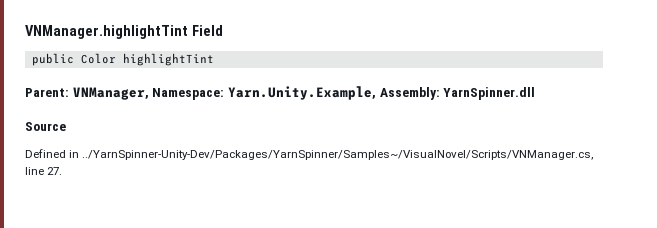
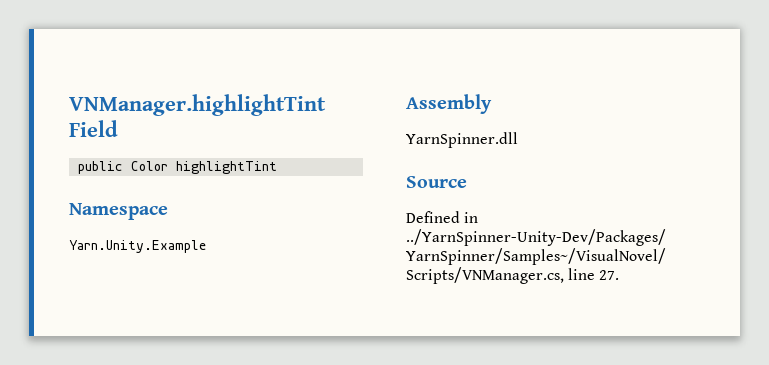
[25,86,440,100] Parent: VNManager, Namespace: Yarn.Unity.Example, Assembly: -> [69,203,168,220] [69,240,206,253] [406,94,492,114] Namespace // Yarn.Unity.Example // Assembly //

